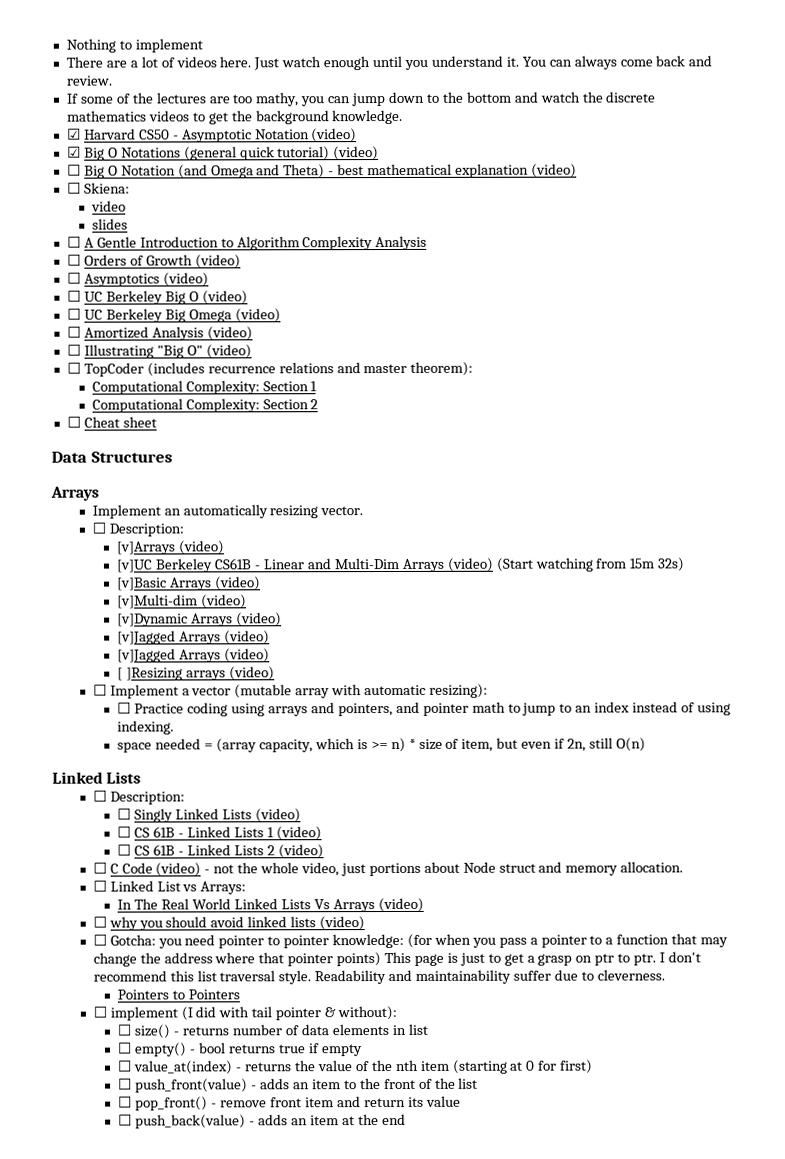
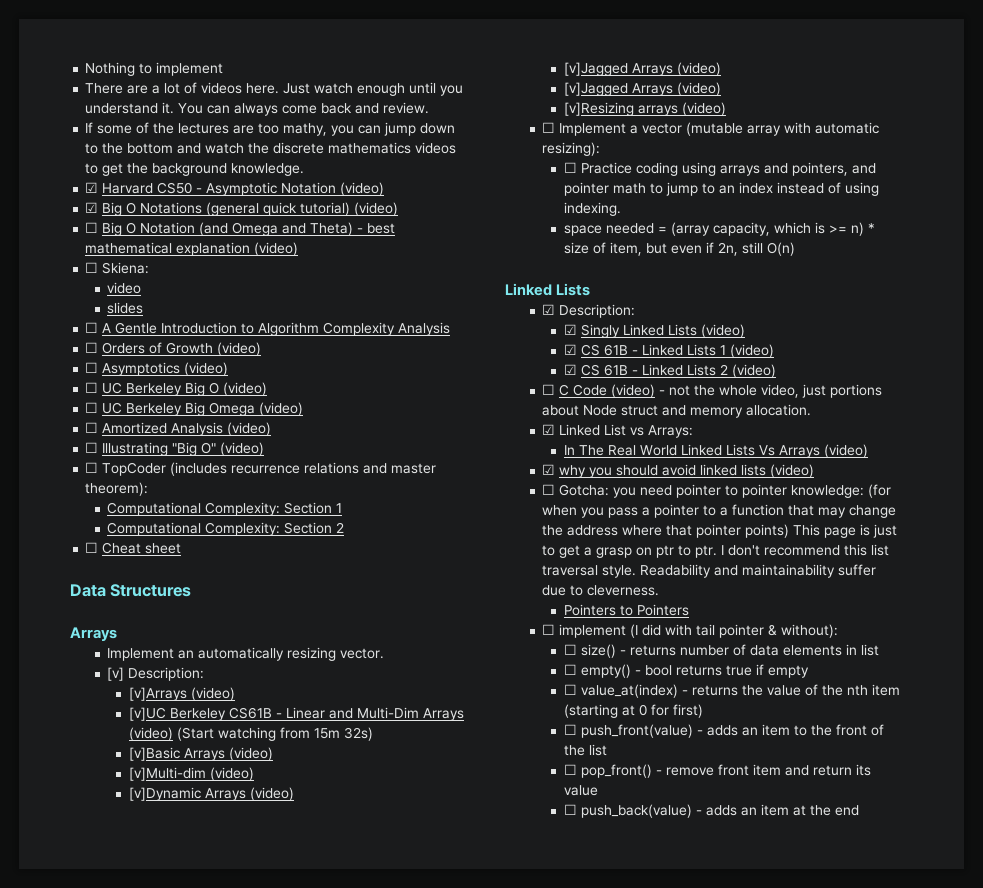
[91,522,106,534] ☐ -> [107,667,125,681] [v]
[117,667,184,681] [ ]Resizing -> [563,102,634,116] [v]Resizing
[92,790,185,805] [117,808,132,820] ☐ Description: // ☐ -> [542,304,636,318] [563,324,577,335] ☑ Description: // ☑
[117,826,132,838] ☐ -> [563,344,577,355] ☑
[117,844,132,856] ☐ -> [563,364,577,375] ☑
[92,880,107,892] ☐ -> [542,424,556,435] ☑
[92,916,107,928] ☐ -> [542,464,556,475] ☑

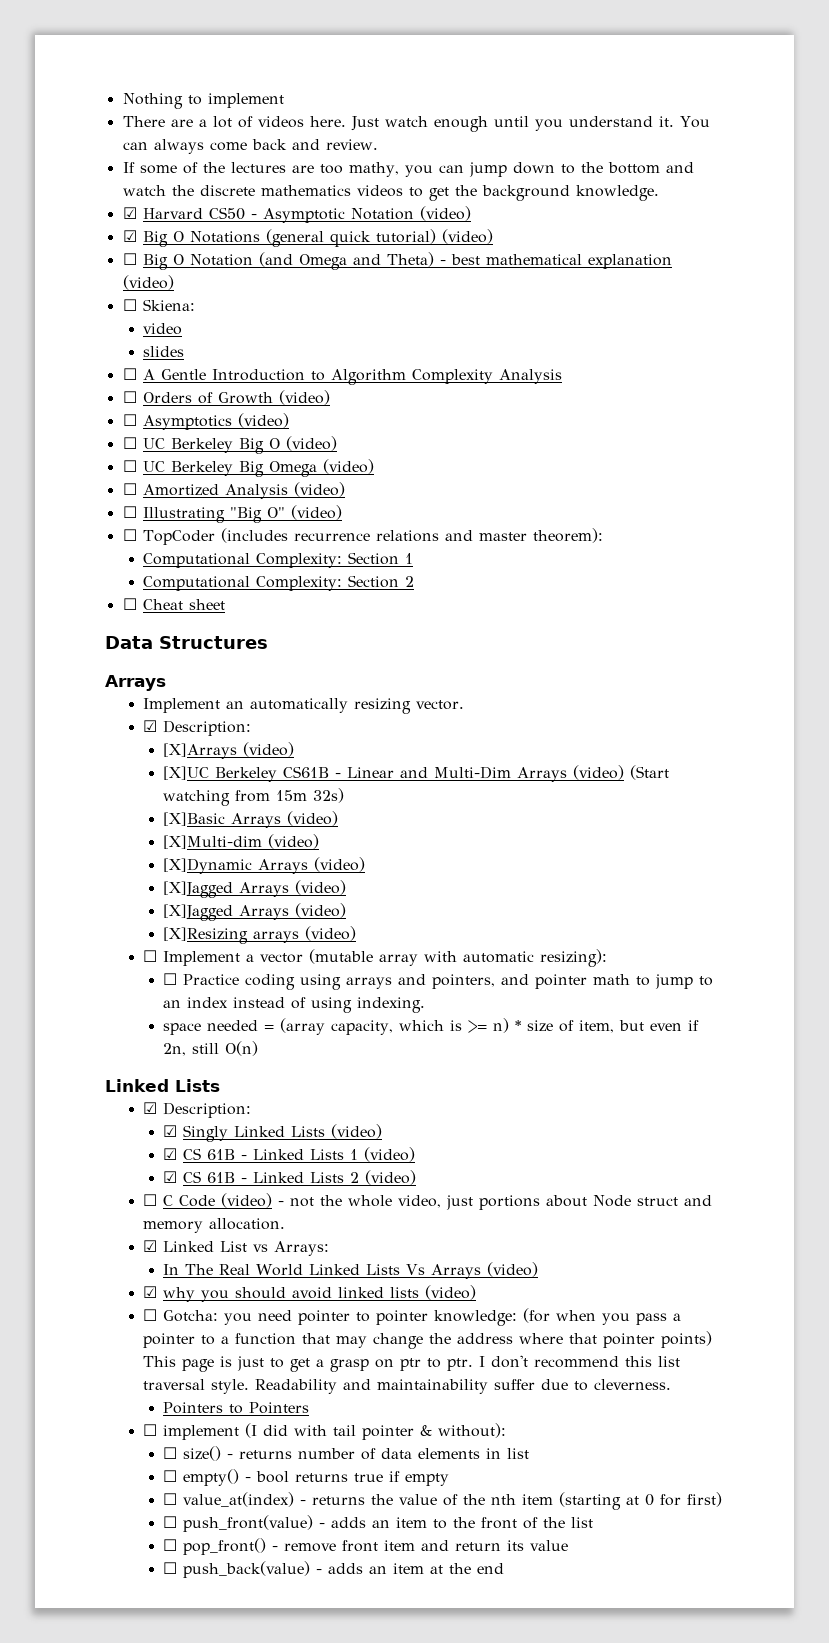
[107,667,205,681] [128,687,235,701] [128,707,166,721] [v] Description: // [v]Arrays (video) // [v]UC -> [142,720,251,736] [163,742,295,759] [163,766,210,780] ☑ Description: // [X]Arrays (video) // [X]UC
[128,747,273,761] [128,767,254,781] [128,787,294,801] [563,62,721,76] [563,82,721,96] [563,102,634,116] [v]Basic Arrays (video) // [v]Multi-dim (video) // [v]Dynamic Arrays (video) // [v]Jagged Arrays (video) // [v]Jagged Arrays (video) // [v]Resizing -> [163,811,339,828] [163,834,320,849] [163,857,366,874] [163,880,347,898] [163,903,347,921] [163,927,249,944] [X]Basic Arrays (video) // [X]Multi-dim (video) // [X]Dynamic Arrays (video) // [X]Jagged Arrays (video) // [X]Jagged Arrays (video) // [X]Resizing

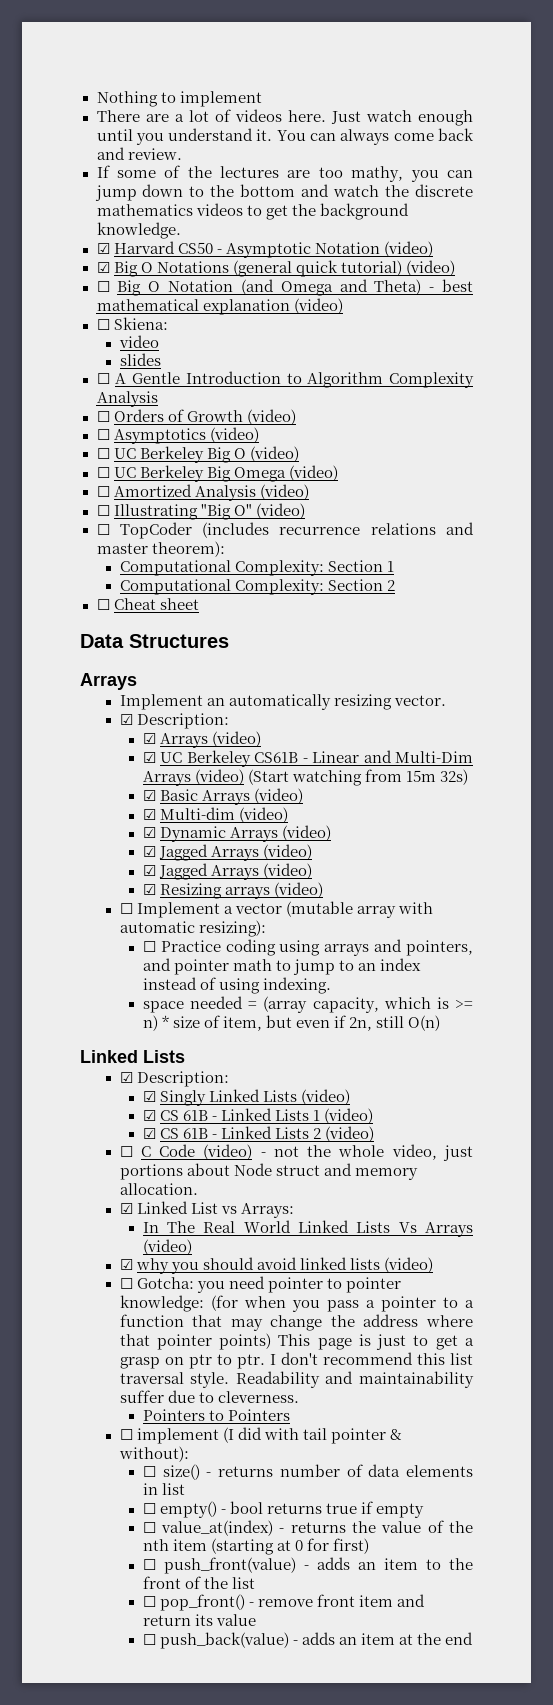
[163,742,295,759] [163,766,210,780] [X]Arrays (video) // [X]UC -> [142,731,261,748] [142,752,183,763] ☑ Arrays (video) // ☑ UC
[163,811,339,828] [163,834,320,849] [163,857,366,874] [163,880,347,898] [163,903,347,921] [163,927,249,944] [X]Basic Arrays (video) // [X]Multi-dim (video) // [X]Dynamic Arrays (video) // [X]Jagged Arrays (video) // [X]Jagged Arrays (video) // [X]Resizing -> [142,788,303,805] [142,807,288,823] [142,825,331,842] [142,844,312,861] [142,863,312,880] [142,883,222,899] ☑ Basic Arrays (video) // ☑ Multi-dim (video) // ☑ Dynamic Arrays (video) // ☑ Jagged Arrays (video) // ☑ Jagged Arrays (video) // ☑ Resizing

